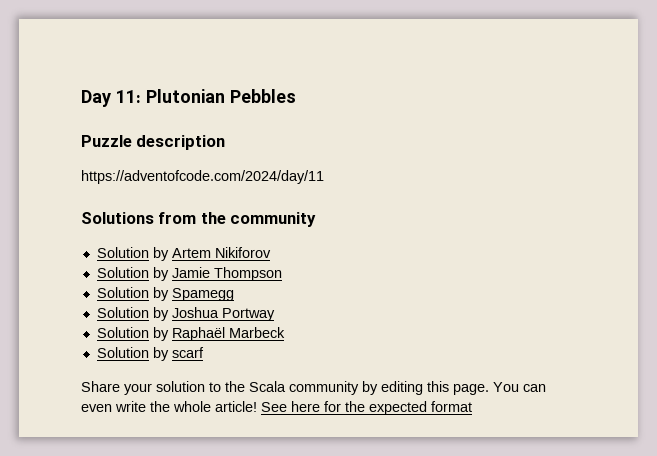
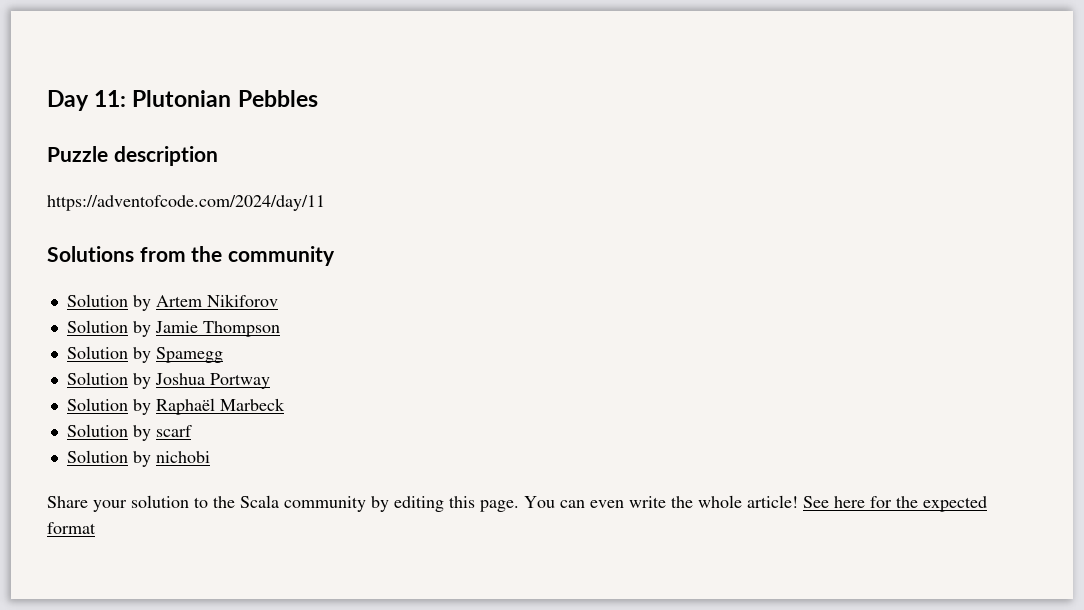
(204, 352) none -> [66,450,210,467] // Solution by nichobi

